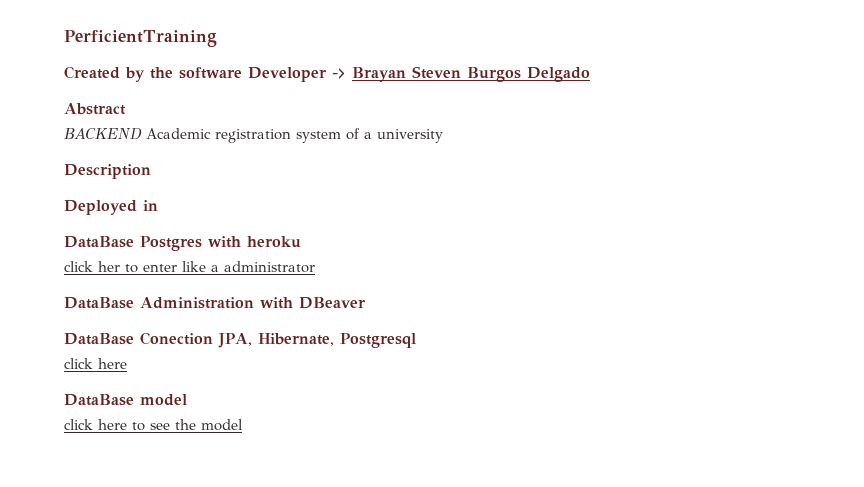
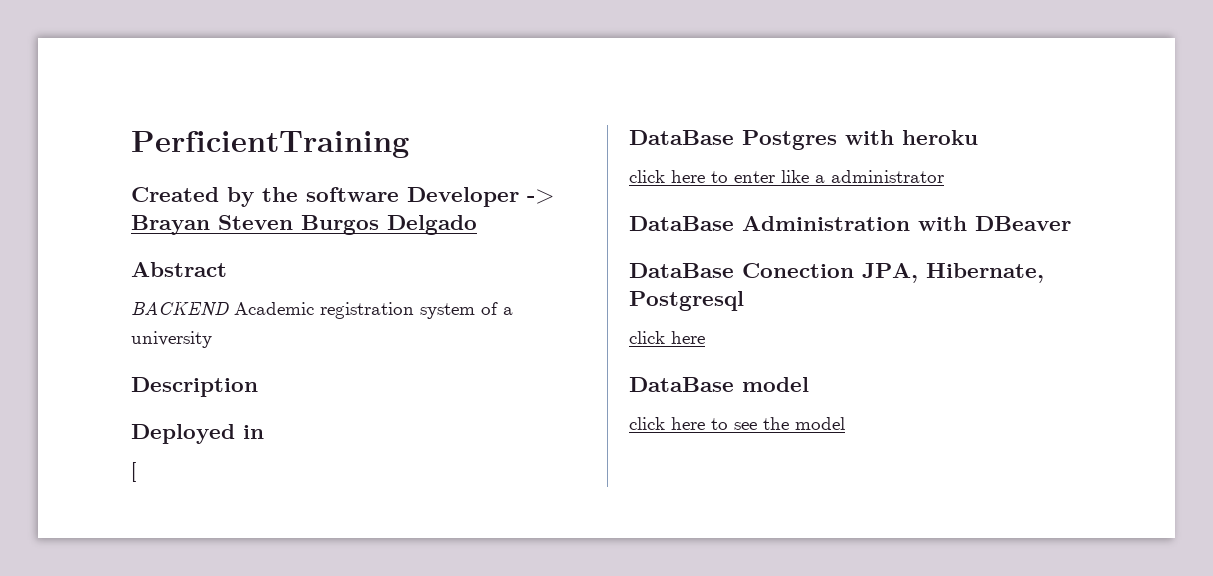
(158, 205) none -> [131,462,136,482] // [
[98,261,120,272] her -> [671,170,705,183] here

